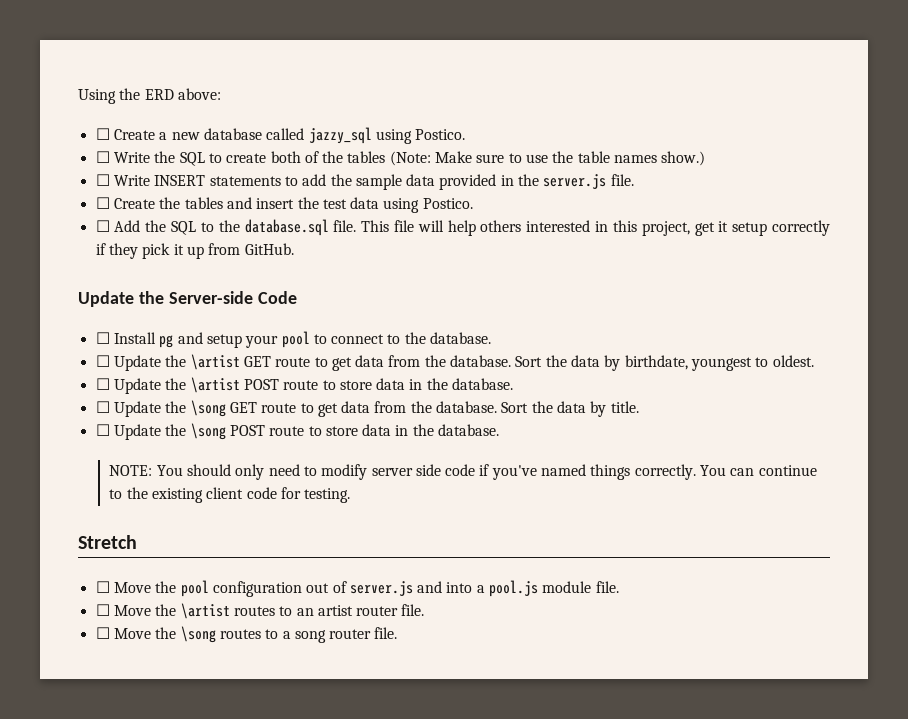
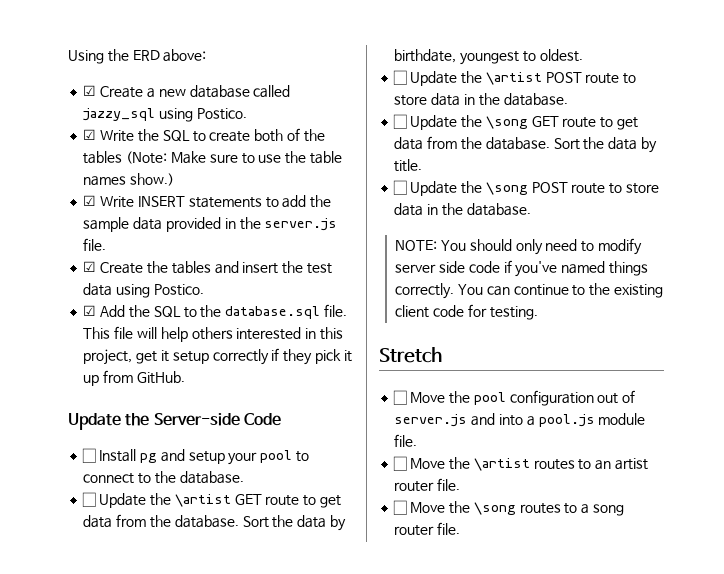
[95,128,110,140] ☐ -> [83,85,97,96] ☑
[95,151,110,163] ☐ -> [83,129,97,140] ☑
[95,174,110,186] ☐ -> [83,195,97,206] ☑
[95,197,110,209] ☐ -> [83,261,97,272] ☑
[95,220,110,232] ☐ -> [83,305,97,316] ☑

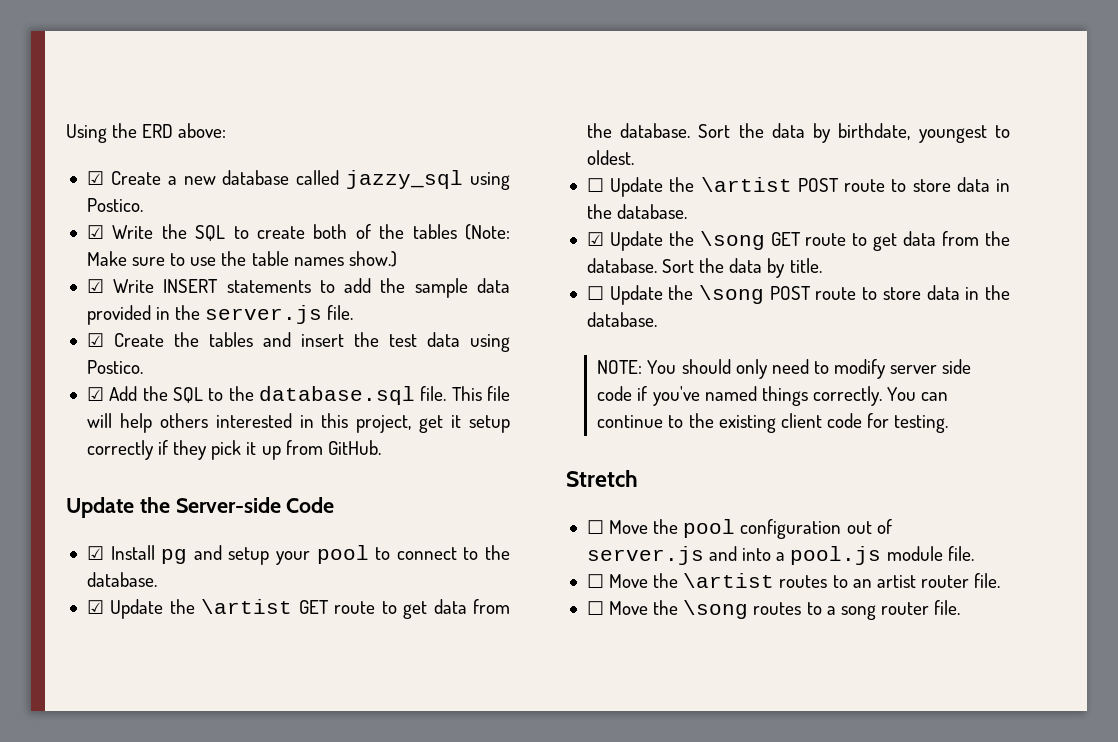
[82,448,97,463] ☐ -> [86,546,104,560] ☑
[82,492,97,507] ☐ -> [86,600,104,614] ☑
[393,114,408,129] ☐ -> [586,232,604,246] ☑

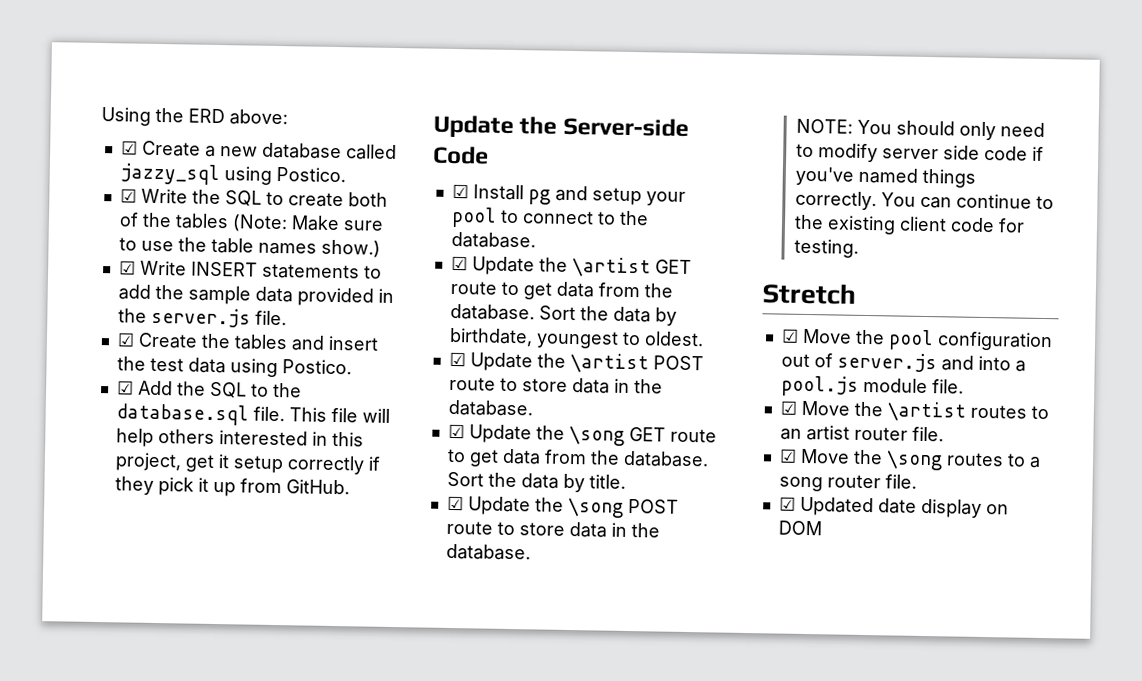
[586,178,604,192] ☐ -> [448,351,466,367] ☑
[586,286,604,300] ☐ -> [446,495,464,511] ☑
[586,520,604,534] ☐ -> [780,328,799,343] ☑
[586,574,604,588] ☐ -> [779,400,798,415] ☑
[586,601,604,615] ☐ -> [778,448,797,463] ☑
(961, 607) none -> [778,496,1009,518] [777,520,822,536] // ☑ Updated date display on DOM

